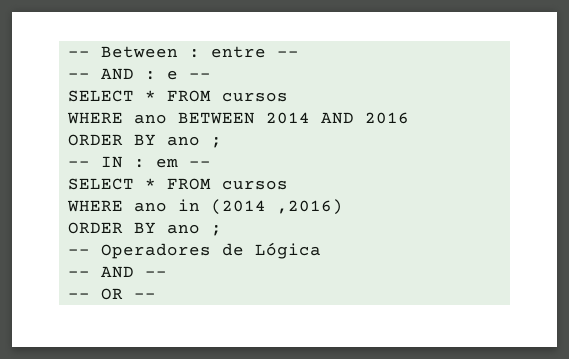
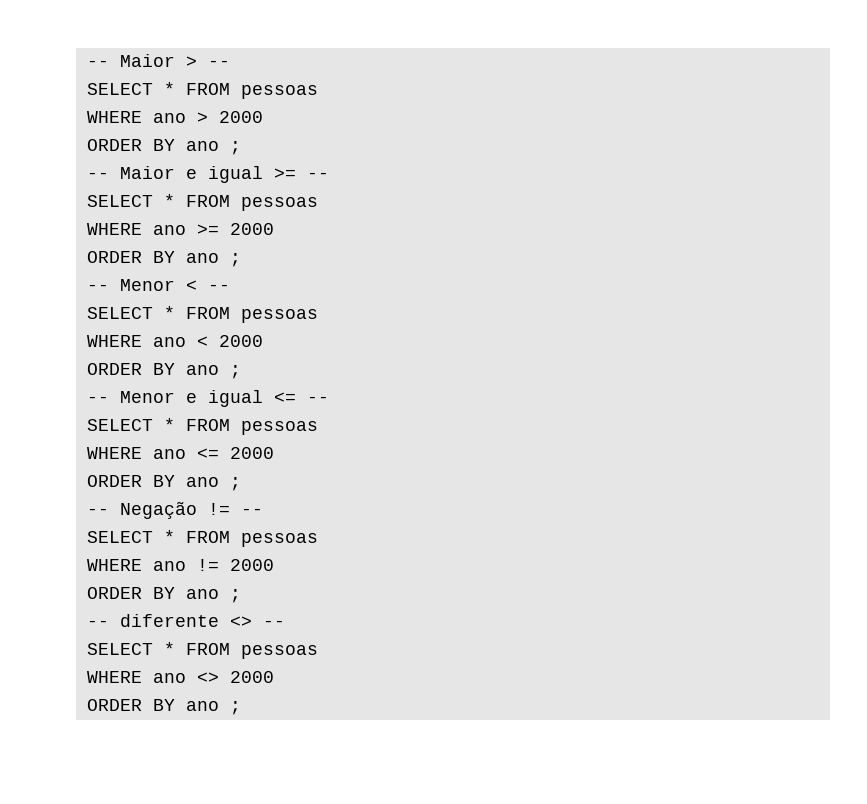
[68,46,300,58] [68,68,212,80] [68,90,289,102] [67,112,410,124] [68,134,223,148] [68,156,212,168] [68,178,289,190] [67,199,344,215] [68,222,223,236] [68,242,322,259] [68,266,168,278] [68,288,157,300] -- Between : entre -- // -- AND : e -- // SELECT * FROM cursos // WHERE ano BETWEEN 2014 AND 2016 // ORDER BY ano ; // -- IN : em -- // SELECT * FROM cursos // WHERE ano in (2014 ,2016) // ORDER BY ano ; // -- Operadores de Lógica // -- AND -- // -- OR -- -> [87,54,231,67] [87,82,319,99] [87,111,264,123] [87,139,242,155] [87,166,330,183] [87,194,319,211] [87,223,275,235] [87,251,242,267] [87,279,231,291] [87,306,319,323] [87,335,264,347] [87,363,242,379] [87,390,330,407] [87,418,319,435] [87,447,275,459] [87,475,242,491] [87,501,264,519] [87,530,319,547] [87,559,275,571] [87,587,242,603] [87,614,286,627] [87,642,319,659] [87,671,275,683] [87,699,242,715] -- Maior > -- // SELECT * FROM pessoas // WHERE ano > 2000 // ORDER BY ano ; // -- Maior e igual >= -- // SELECT * FROM pessoas // WHERE ano >= 2000 // ORDER BY ano ; // -- Menor < -- // SELECT * FROM pessoas // WHERE ano < 2000 // ORDER BY ano ; // -- Menor e igual <= -- // SELECT * FROM pessoas // WHERE ano <= 2000 // ORDER BY ano ; // -- Negação != -- // SELECT * FROM pessoas // WHERE ano != 2000 // ORDER BY ano ; // -- diferente <> -- // SELECT * FROM pessoas // WHERE ano <> 2000 // ORDER BY ano ;

